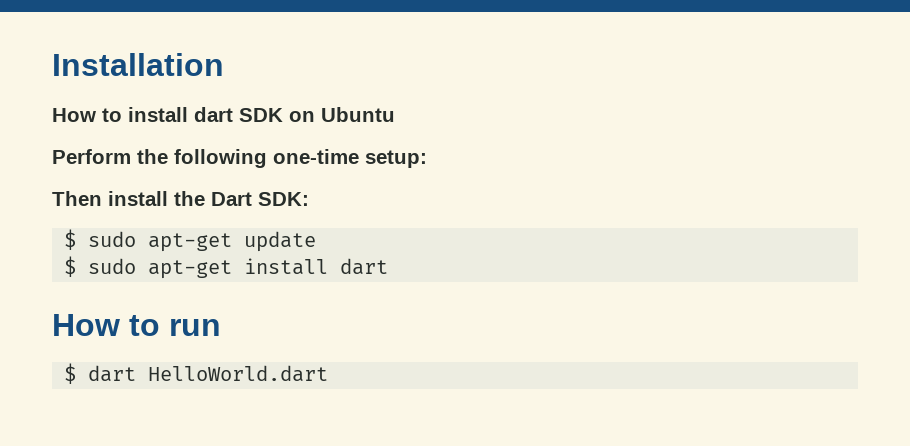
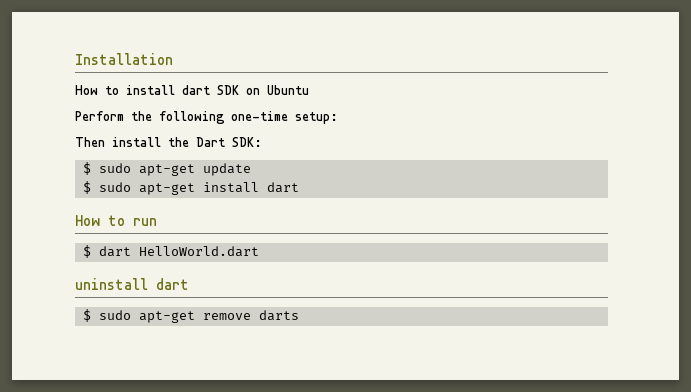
(329, 373) none -> [75,278,189,290] [82,309,299,323] // uninstall dart // $ sudo apt-get remove darts

